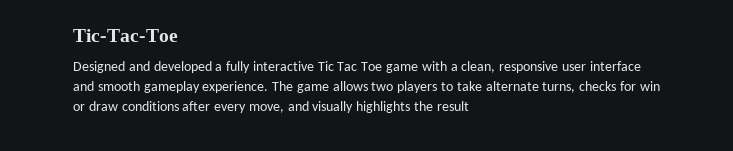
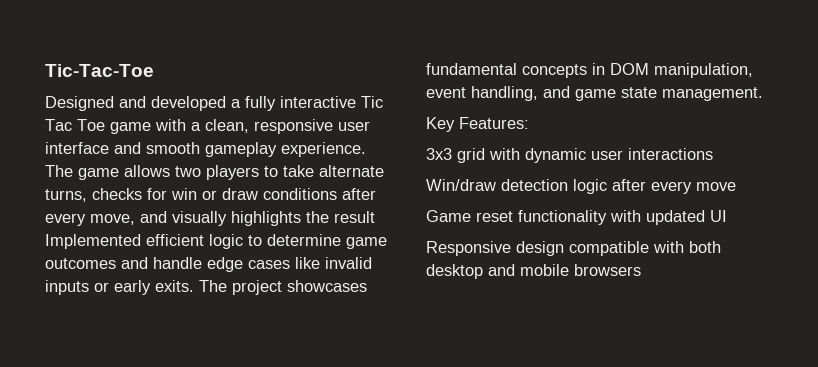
(469, 106) none -> [45,234,387,249] [45,257,372,272] [45,280,367,295] [426,63,753,78] [426,86,763,101] [426,117,529,132] [426,148,713,163] [426,179,736,194] [426,210,727,225] [426,241,721,256] [426,264,641,279] Implemented efficient logic to determine game outcomes and handle edge cases like invalid inputs or early exits. The project showcases fundamental concepts in DOM manipulation, event handling, and game state management. // Key Features: // 3x3 grid with dynamic user interactions // Win/draw detection logic after every move // Game reset functionality with updated UI // Responsive design compatible with both desktop and mobile browsers

